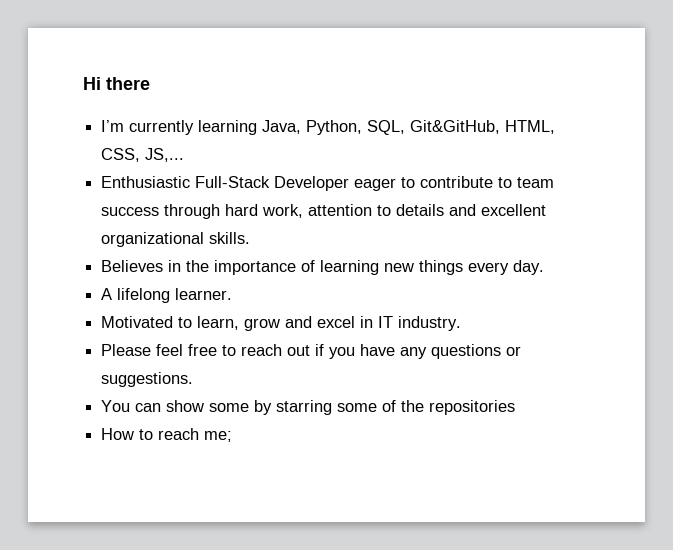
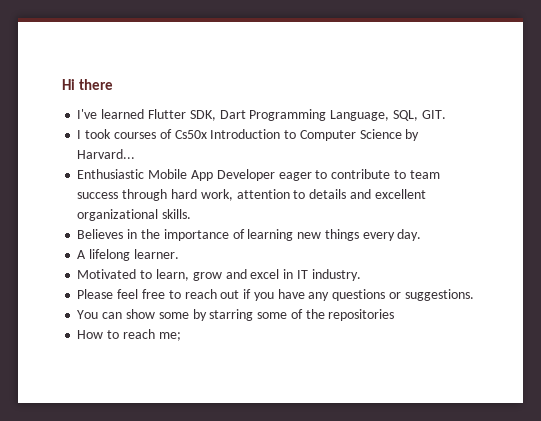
[101,120,556,135] [101,148,185,162] I’m currently learning Java, Python, SQL, Git&GitHub, HTML, CSS, JS,... -> [77,109,446,121] [77,129,420,141] [77,149,136,159] I've learned Flutter SDK, Dart Programming Language, SQL, GIT. // I took courses of Cs50x Introduction to Computer Science by Harvard...
[195,176,271,188] Full-Stack -> [148,169,213,181] Mobile App

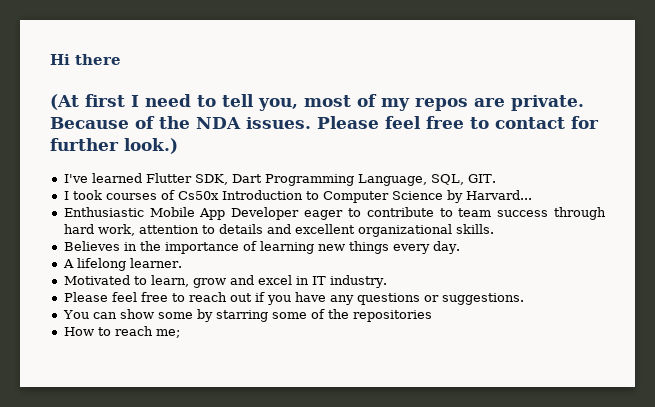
(114, 84) none -> [50,94,584,111] [50,116,599,129] [50,138,178,154] // (At first I need to tell you, most of my repos are private. Because of the NDA issues. Please feel free to contact for further look.)

